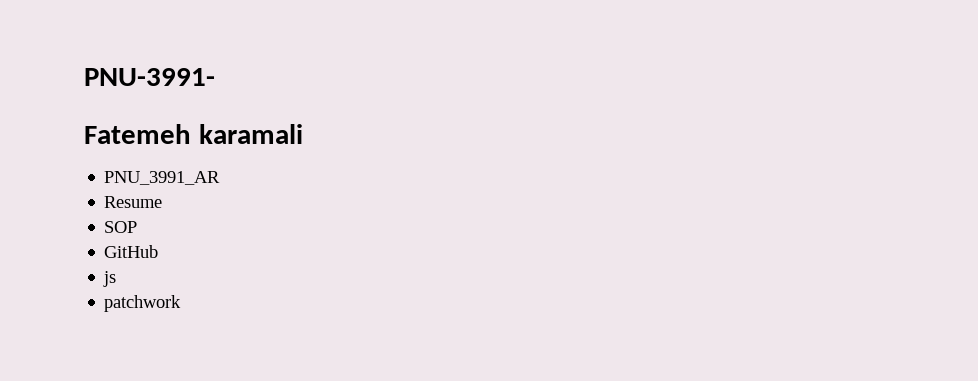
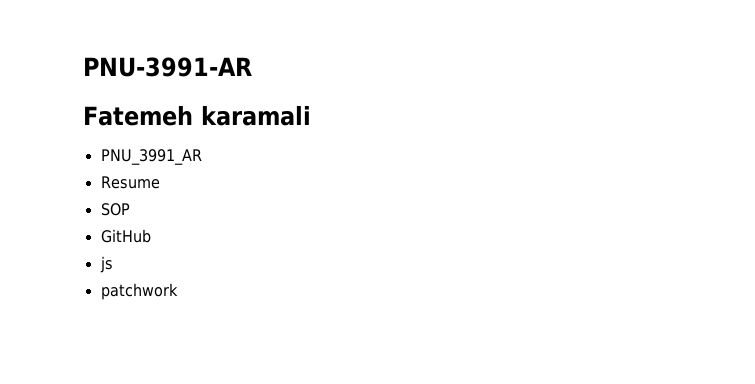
[84,68,215,86] PNU-3991- -> [83,57,252,77] PNU-3991-AR

